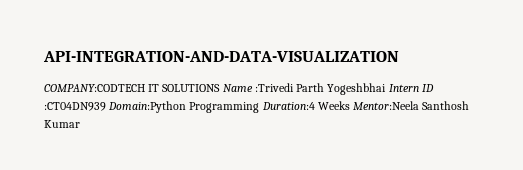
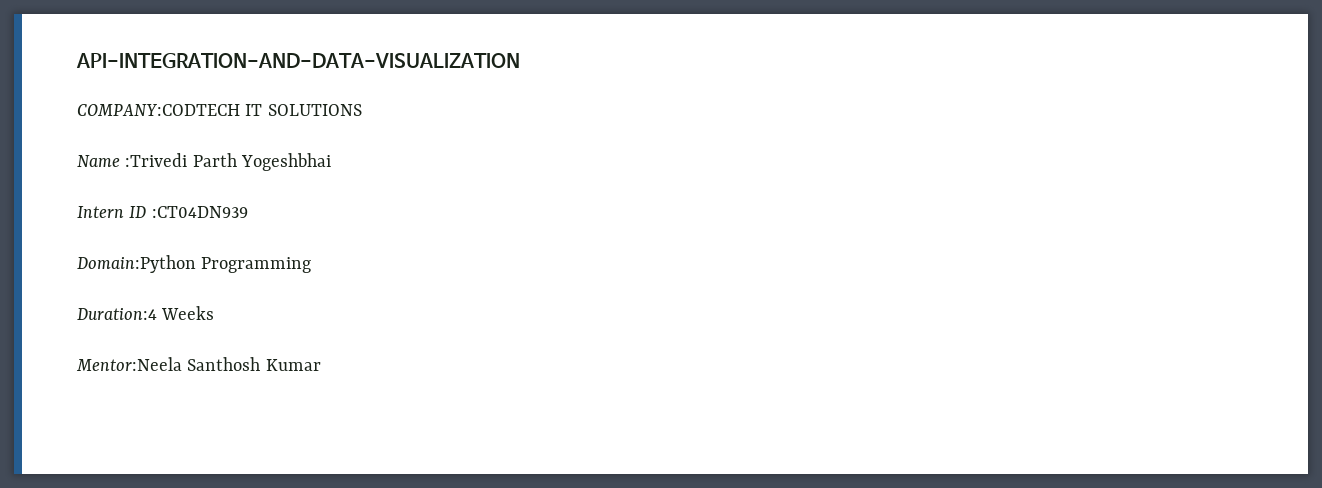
(221, 88) none -> (362, 110) //
(387, 89) none -> (331, 162) //
(106, 106) none -> (248, 212) //
(260, 107) none -> (312, 265) //
(350, 105) none -> (215, 313) //

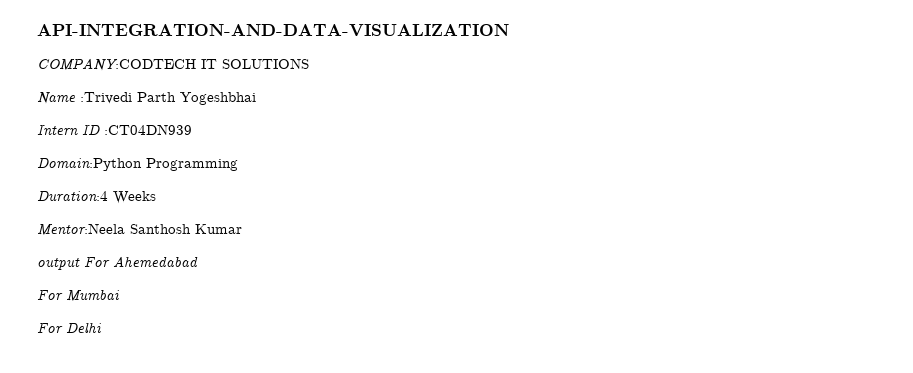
(321, 365) none -> [37,256,198,270] [37,289,119,301] [37,322,101,333] // output For Ahemedabad // For Mumbai // For Delhi

